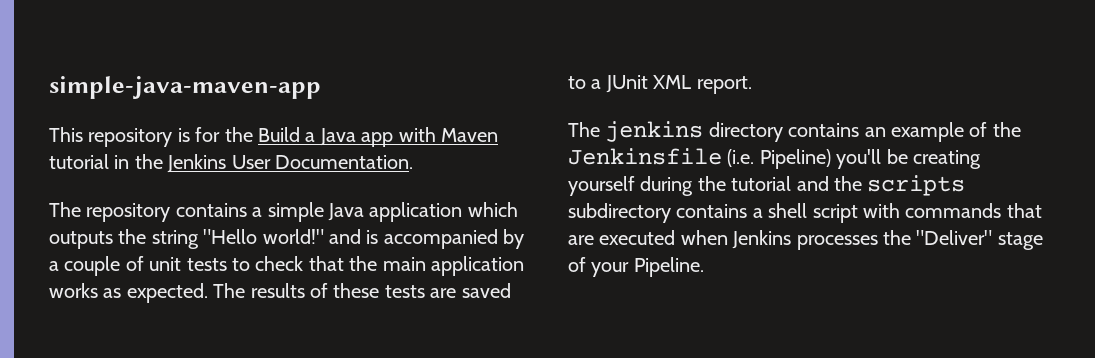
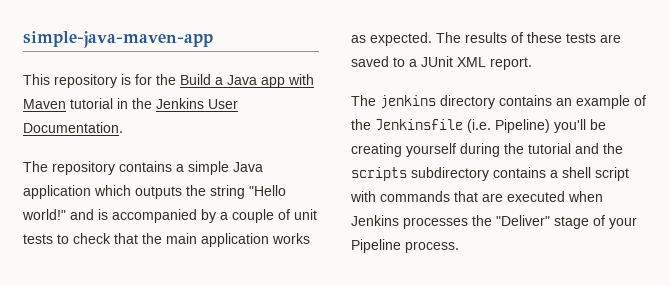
[633,257,704,277] Pipeline. -> [351,239,459,253] Pipeline process.

